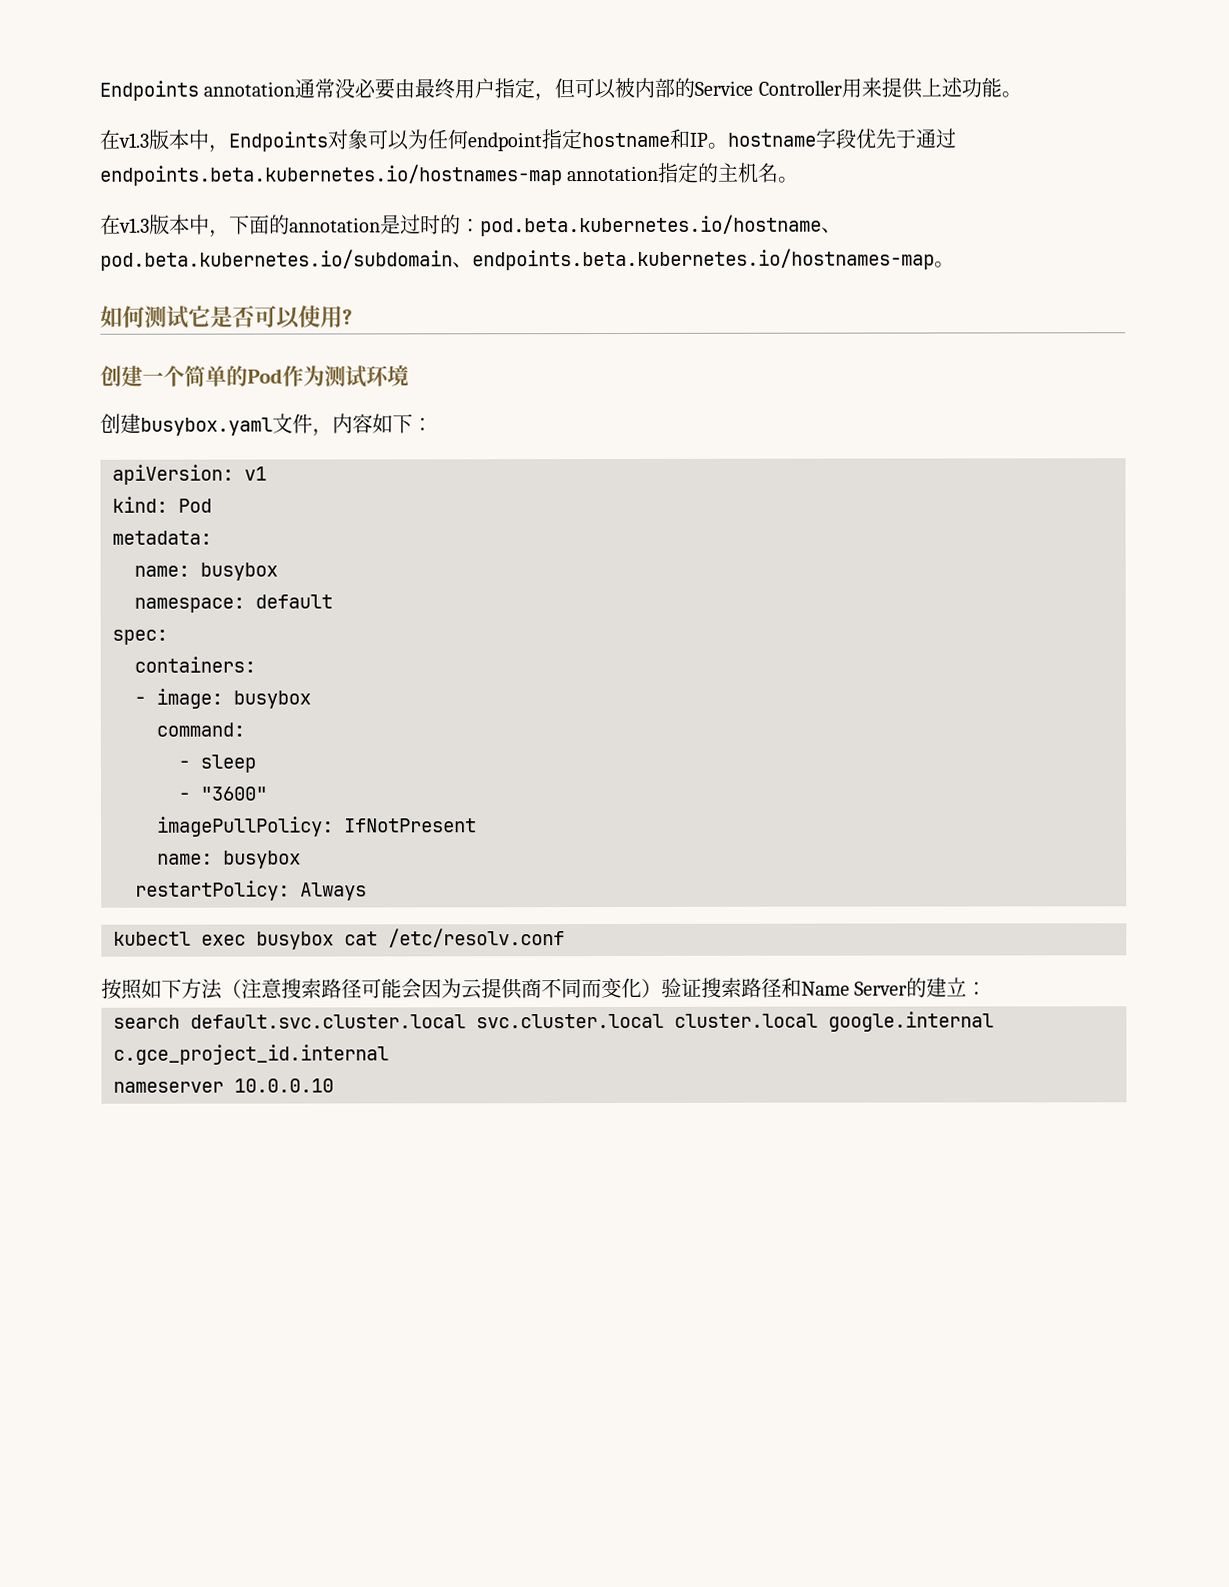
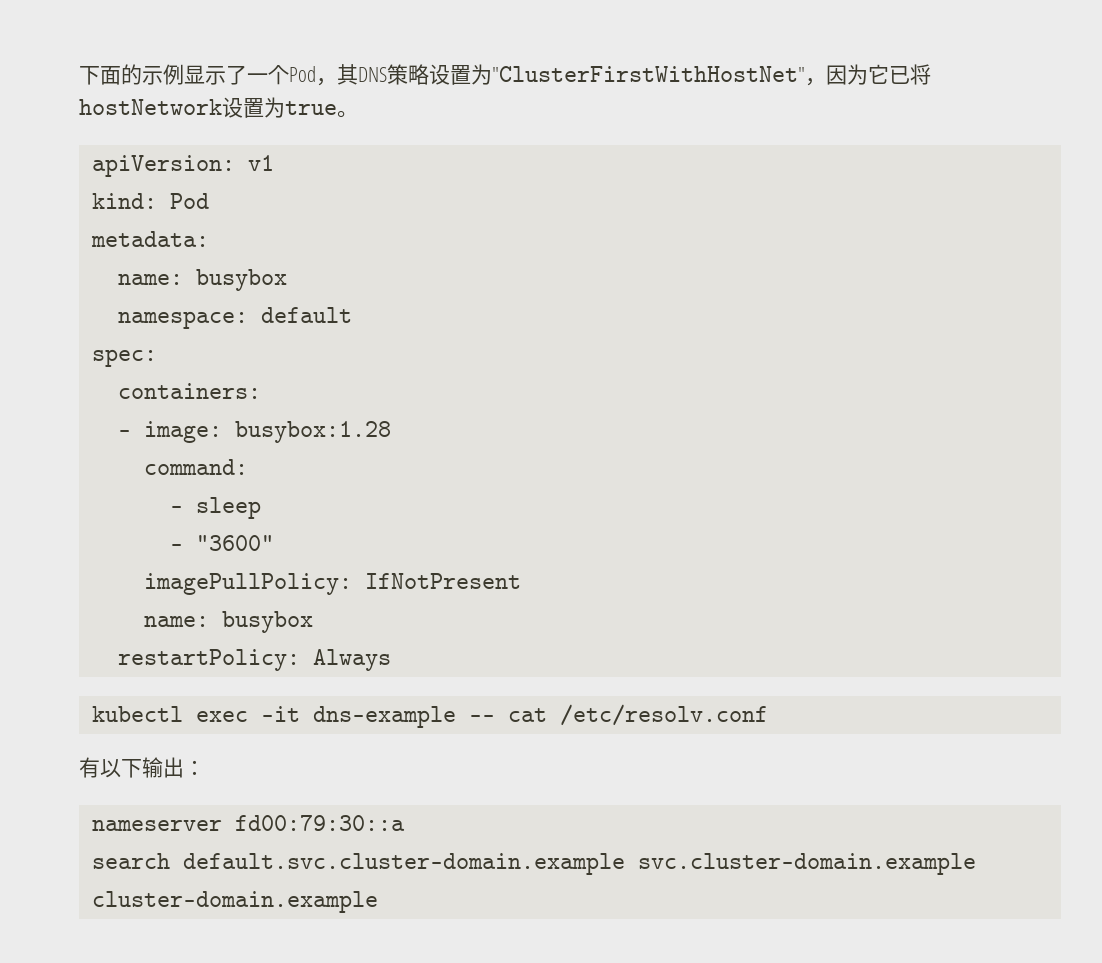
[99,77,1022,102] [99,128,956,153] [100,162,800,186] [100,214,842,238] [100,248,955,271] [100,305,353,329] [100,365,409,388] [100,413,433,437] Endpoints annotation通常没必要由最终用户指定，但可以被内部的Service Controller用来提供上述功能。 // 在v1.3版本中，Endpoints对象可以为任何endpoint指定hostname和IP。hostname字段优先于通过endpoints.beta.kubernetes.io/hostnames-map annotation指定的主机名。 // 在v1.3版本中，下面的annotation是过时的：pod.beta.kubernetes.io/hostname、pod.beta.kubernetes.io/subdomain、endpoints.beta.kubernetes.io/hostnames-map。 // 如何测试它是否可以使用? // 创建一个简单的Pod作为测试环境 // 创建busybox.yaml文件，内容如下： -> [79,64,931,86] [79,97,358,118] 下面的示例显示了一个Pod，其DNS策略设置为"ClusterFirstWithHostNet"，因为它已将hostNetwork设置为true。
[233,690,311,709] busybox -> [234,421,391,443] busybox:1.28
[256,931,334,950] busybox -> [260,706,495,728] -it dns-example --
[101,977,988,1000] 按照如下方法（注意搜索路径可能会因为云提供商不同而变化）验证搜索路径和Name Server的建立： -> [79,757,205,778] [91,815,405,831] 有以下输出： // nameserver fd00:79:30::a
[190,1011,994,1032] [113,1044,389,1065] [113,1078,334,1093] default.svc.cluster.local svc.cluster.local cluster.local google.internal c.gce_project_id.internal // nameserver 10.0.0.10 -> [182,853,976,875] [91,891,378,913] default.svc.cluster-domain.example svc.cluster-domain.example cluster-domain.example

